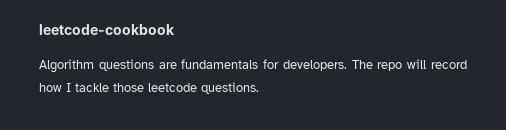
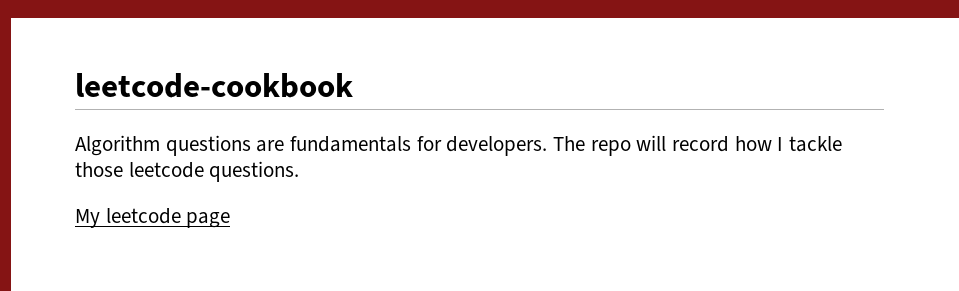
(259, 88) none -> [75,208,231,228] // My leetcode page

